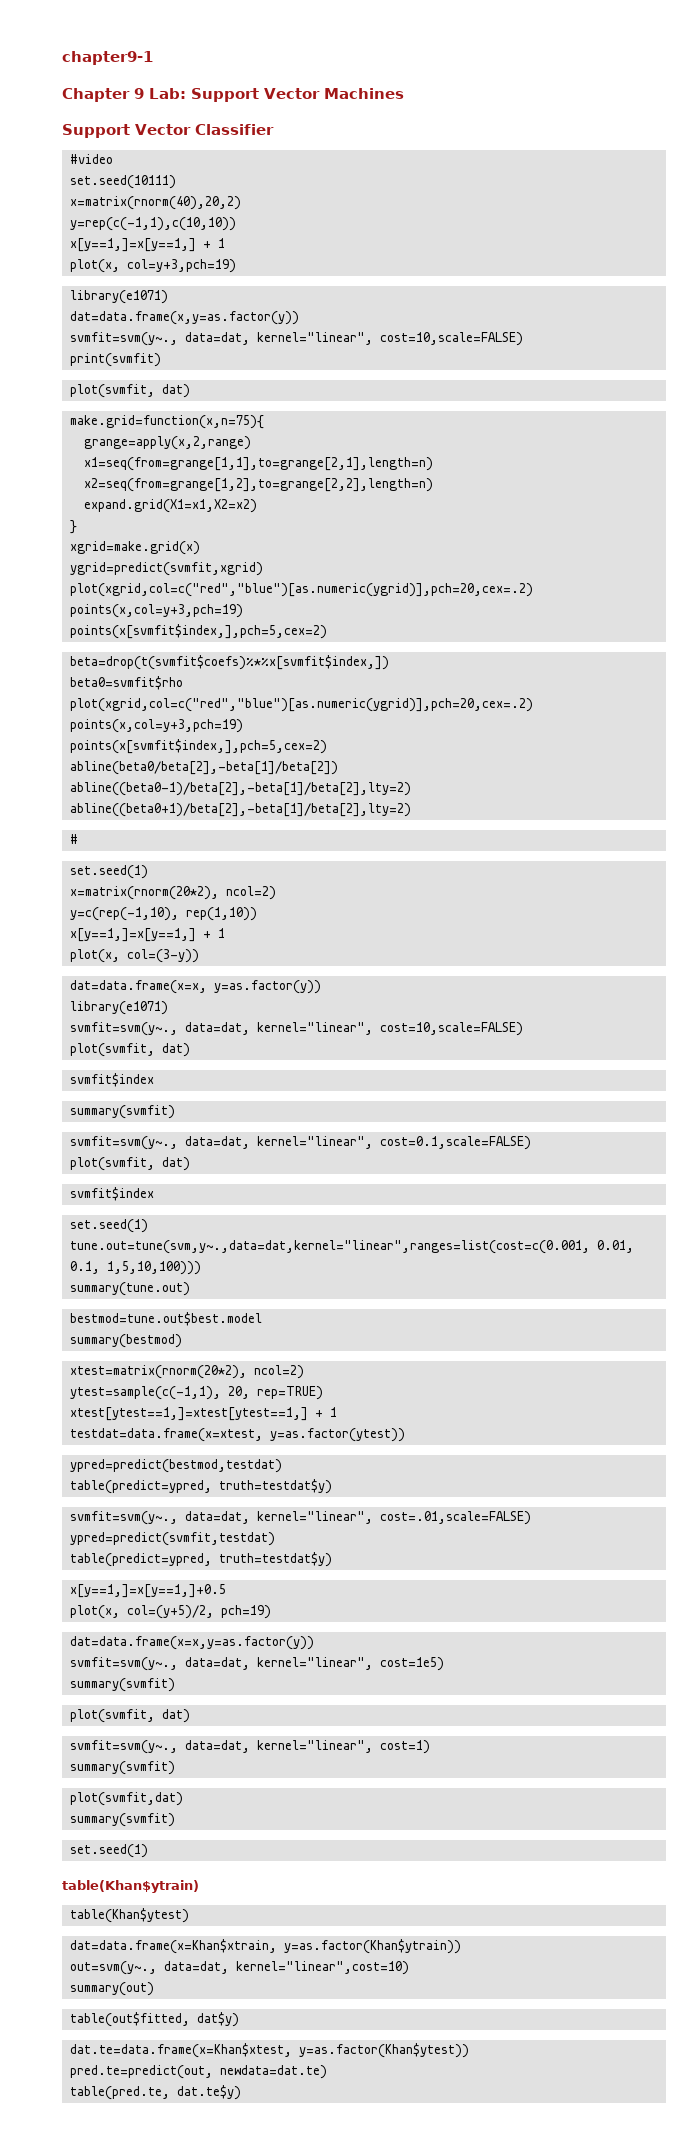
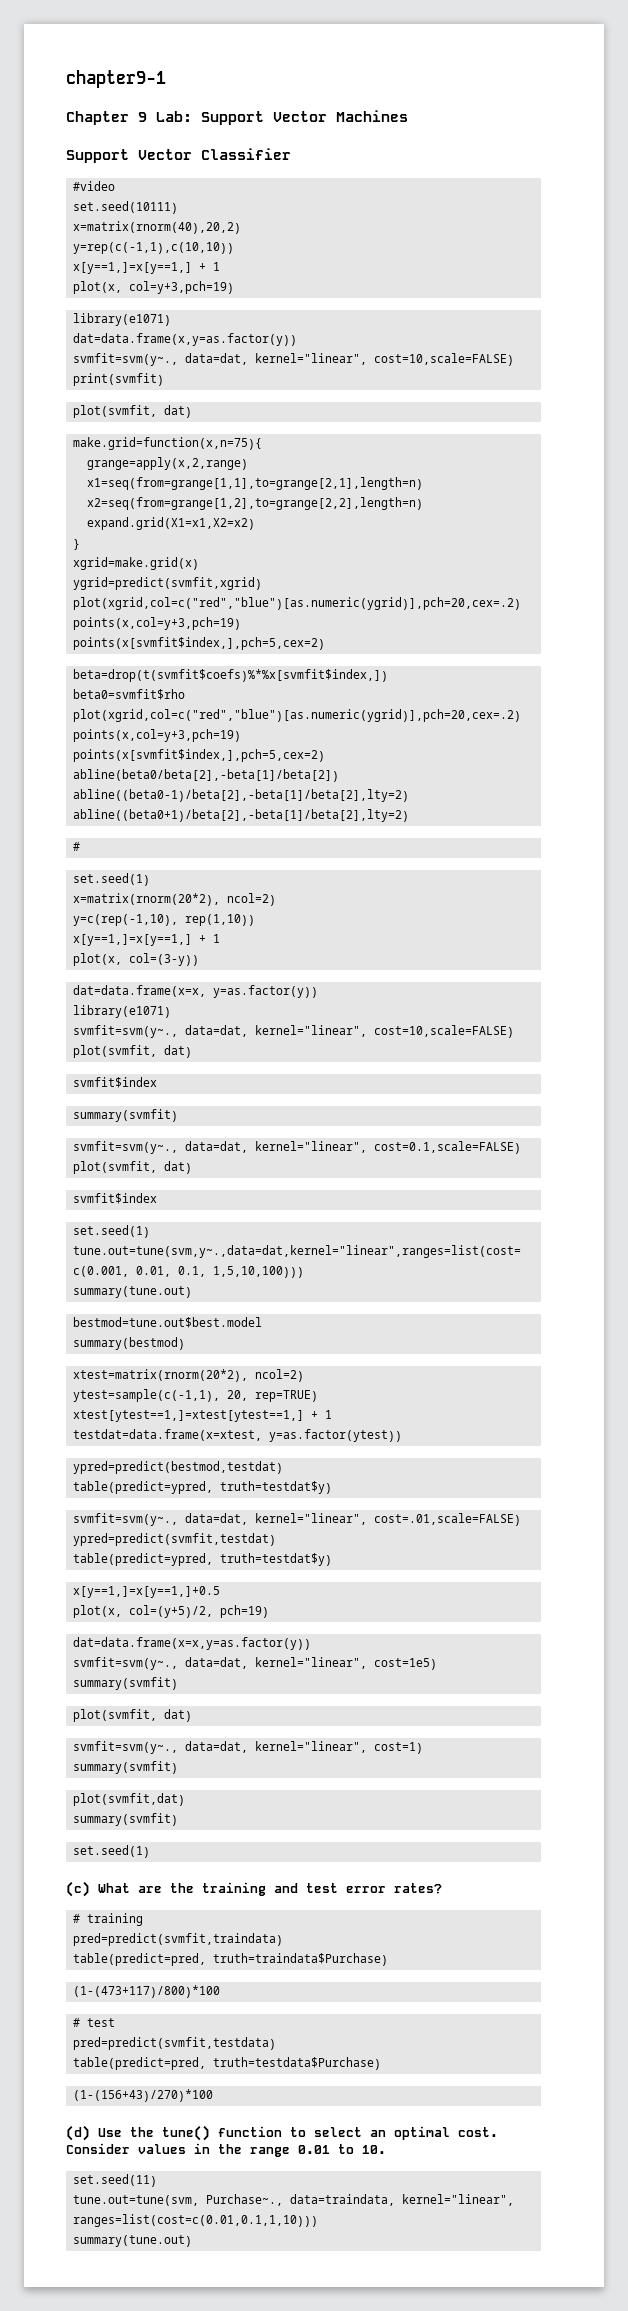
[62,1880,199,1893] [69,1908,189,1923] [69,1939,461,1954] [69,1961,409,1975] [69,1982,154,1996] [69,2012,239,2027] [69,2043,469,2058] [69,2065,327,2079] [69,2085,241,2100] table(Khan$ytrain) // table(Khan$ytest) // dat=data.frame(x=Khan$xtrain, y=as.factor(Khan$ytrain)) // out=svm(y~., data=dat, kernel="linear",cost=10) // summary(out) // table(out$fitted, dat$y) // dat.te=data.frame(x=Khan$xtest, y=as.factor(Khan$ytest)) // pred.te=predict(out, newdata=dat.te) // table(pred.te, dat.te$y) -> [66,1881,442,1897] [73,1913,144,1926] [73,1933,284,1946] [73,1953,389,1966] [73,1985,221,1998] [73,2018,116,2027] [73,2037,277,2050] [73,2057,382,2070] [73,2089,214,2102] [66,2125,498,2141] [66,2143,386,2157] [73,2174,158,2187] [73,2194,515,2206] [73,2214,319,2227] [73,2235,193,2247] (c) What are the training and test error rates? // # training // pred=predict(svmfit,traindata) // table(predict=pred, truth=traindata$Purchase) // (1-(473+117)/800)*100 // # test // pred=predict(svmfit,testdata) // table(predict=pred, truth=testdata$Purchase) // (1-(156+43)/270)*100 // (d) Use the tune() function to select an optimal cost. Consider values in the range 0.01 to 10. // set.seed(11) // tune.out=tune(svm, Purchase~., data=traindata, kernel="linear", ranges=list(cost=c(0.01,0.1,1,10))) // summary(tune.out)

